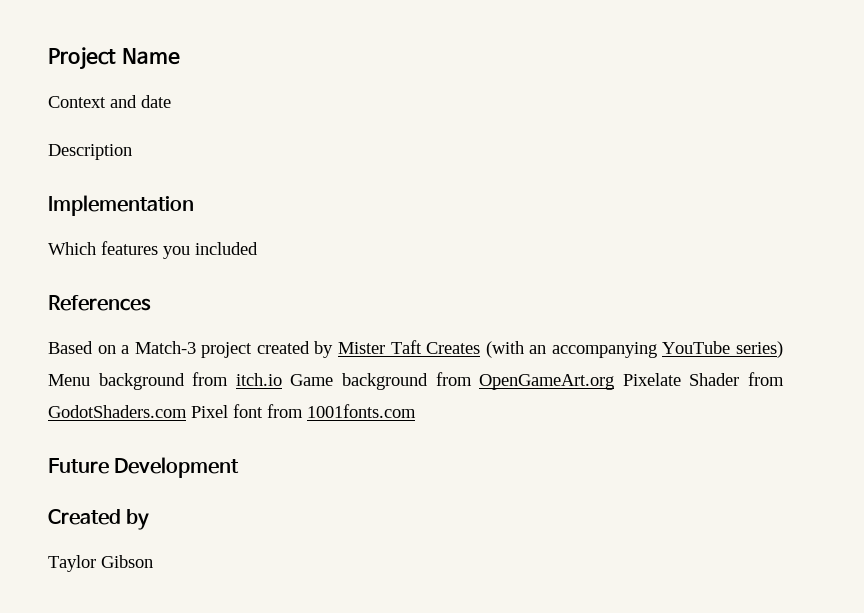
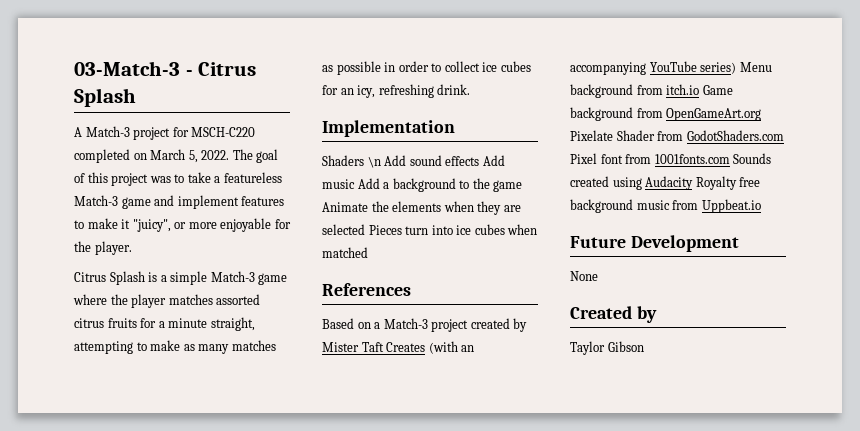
[48,47,180,70] [48,95,171,108] [48,144,132,160] [48,195,194,216] [48,241,258,259] Project Name // Context and date // Description // Implementation // Which features you included -> [74,61,257,76] [74,88,136,107] [74,126,256,140] [74,149,279,163] [74,172,282,186] [74,195,285,209] [74,218,291,232] [74,241,132,255] [74,271,288,285] [73,294,261,308] [74,317,255,331] [74,340,276,354] [322,61,531,75] [322,84,471,98] [322,120,455,137] [322,155,505,168] [322,178,523,192] [322,201,521,215] [322,224,538,235] [322,247,368,258] 03-Match-3 - Citrus Splash // A Match-3 project for MSCH-C220 completed on March 5, 2022. The goal of this project was to take a featureless Match-3 game and implement features to make it "juicy", or more enjoyable for the player. // Citrus Splash is a simple Match-3 game where the player matches assorted citrus fruits for a minute straight, attempting to make as many matches as possible in order to collect ice cubes for an icy, refreshing drink. // Implementation // Shaders \n Add sound effects Add music Add a background to the game Animate the elements when they are selected Pieces turn into ice cubes when matched
(416, 411) none -> [733,153,772,164] [570,176,761,190] [570,199,761,213] Sounds created using Audacity Royalty free background music from Uppbeat.io
(240, 467) none -> [570,271,598,281] // None

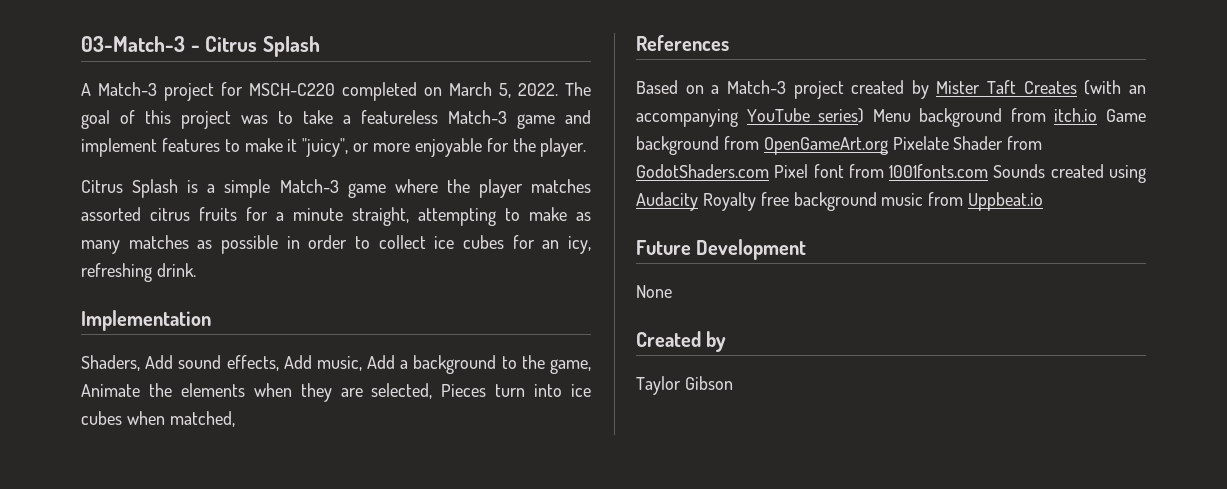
[322,155,505,168] [322,179,355,189] Shaders \n Add sound effects Add music -> [81,355,362,371] Shaders, Add sound effects, Add music,
[493,180,523,192] game -> [550,359,591,374] game,
[322,224,365,235] selected -> [371,383,433,399] selected,
[322,247,368,258] matched -> [169,411,235,427] matched,

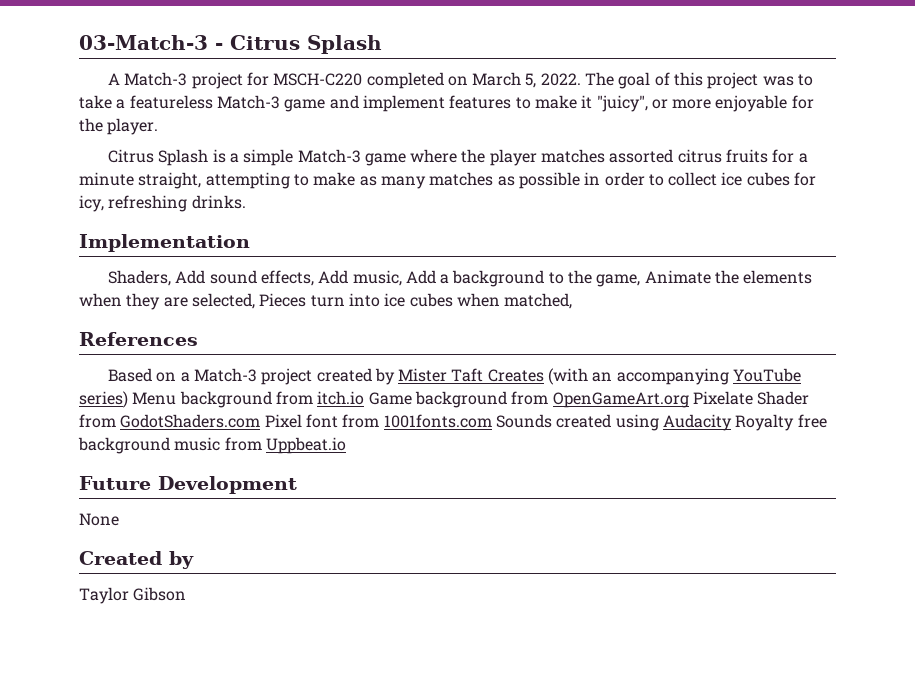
[542,240,560,249] an -> (817, 179) none
[156,263,196,277] drink. -> [191,195,246,209] drinks.

